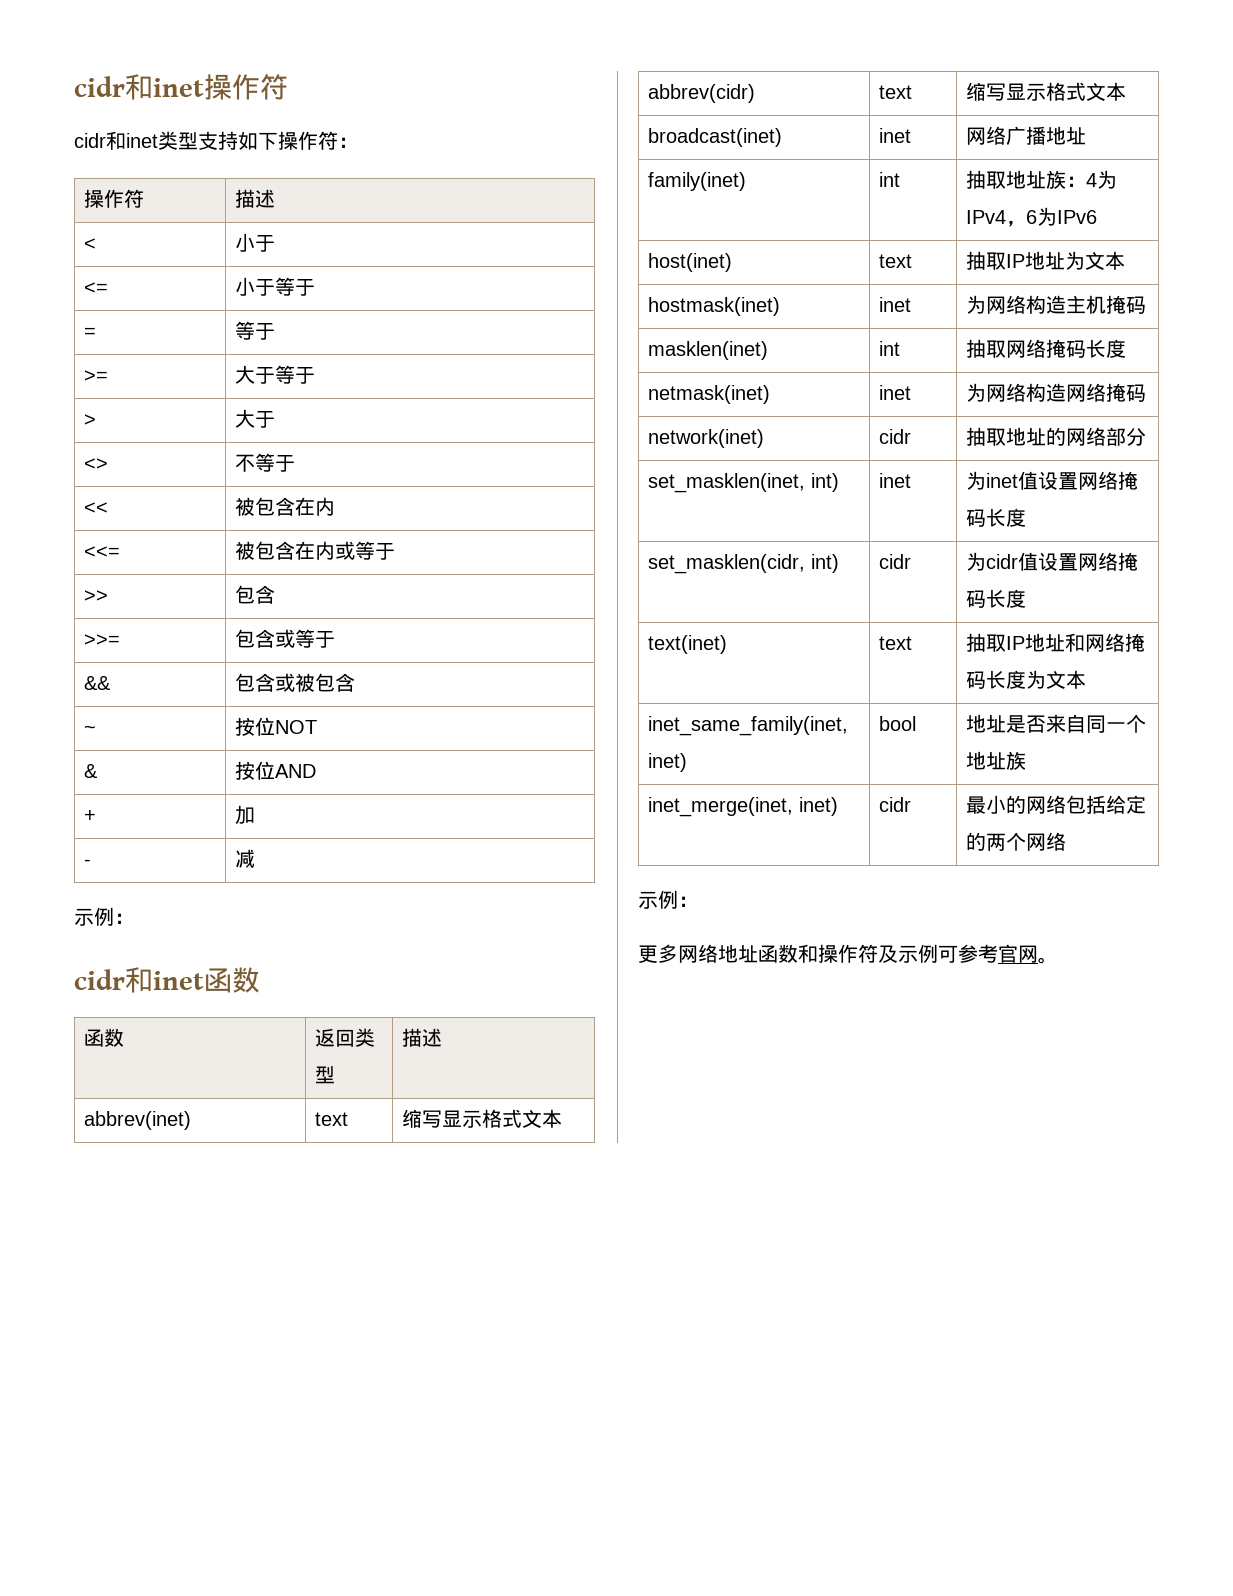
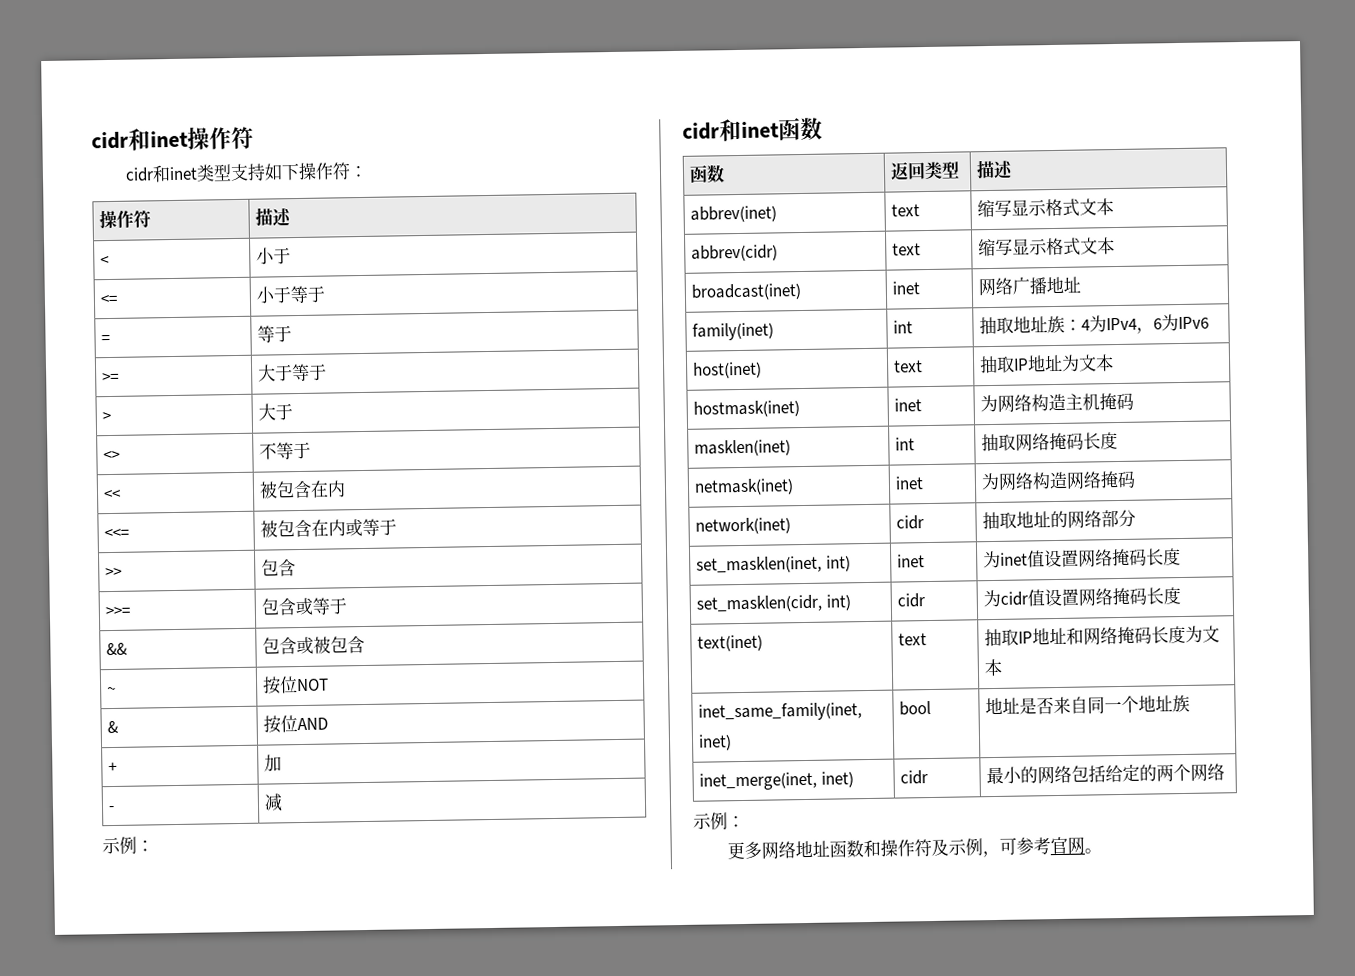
(938, 953) none -> [982,850,1001,858] ，

